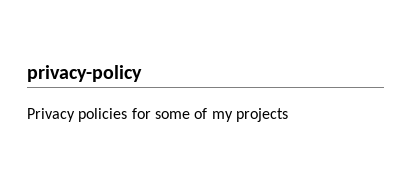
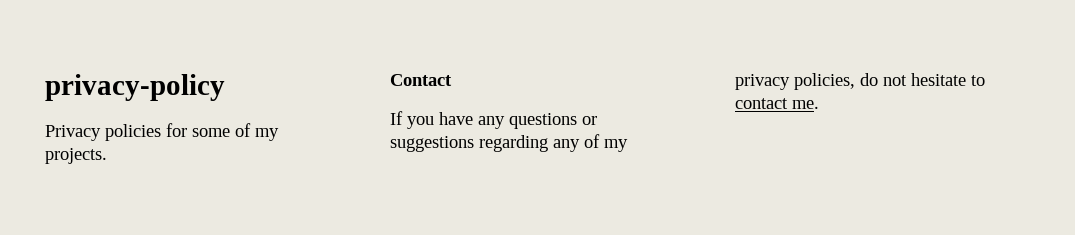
[235,108,288,122] projects -> [45,148,107,164] [390,74,452,86] [390,111,597,129] [390,134,628,152] [735,73,985,90] [735,98,819,109] projects. // Contact // If you have any questions or suggestions regarding any of my privacy policies, do not hesitate to contact me.

